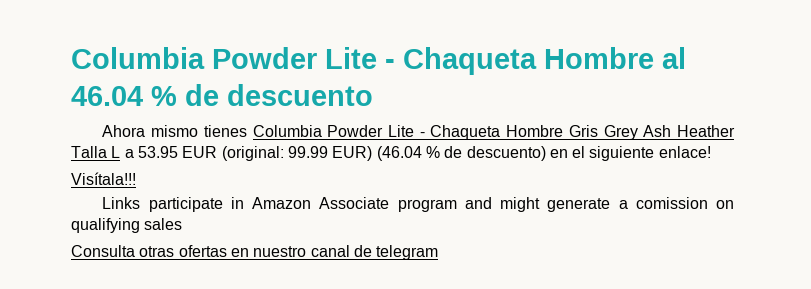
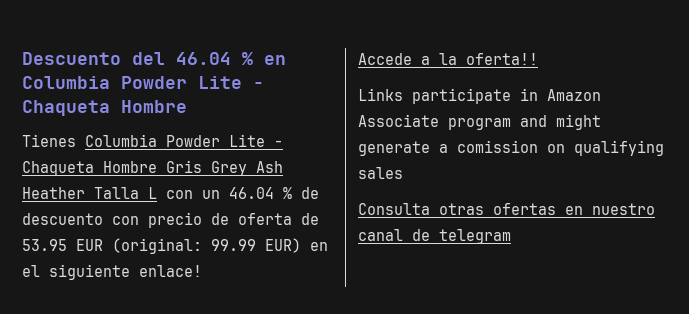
[71,47,686,75] [71,84,373,106] [102,125,247,137] Columbia Powder Lite - Chaqueta Hombre al 46.04 % de descuento // Ahora mismo tienes -> [22,52,286,65] [22,76,264,89] [22,100,187,116] [22,134,76,147] Descuento del 46.04 % en Columbia Powder Lite - Chaqueta Hombre // Tienes
[124,149,134,158] a -> [166,187,319,199] [22,212,319,228] con un 46.04 % de descuento con precio de oferta de
[376,146,546,161] (46.04 % de descuento) -> (301, 245) none
[71,172,136,185] Visítala!!! -> [358,53,538,65] Accede a la oferta!!

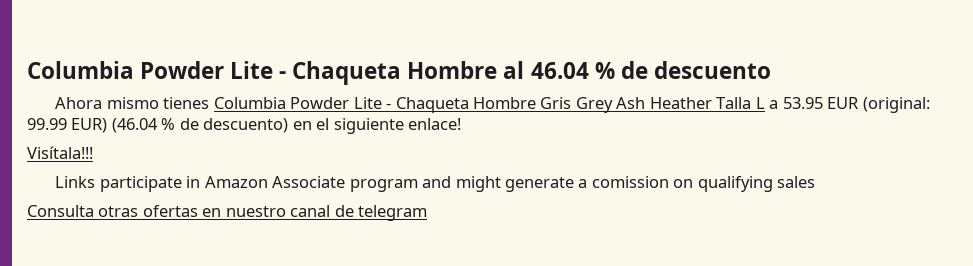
[22,52,286,65] [22,76,264,89] [22,100,187,116] [22,134,76,147] Descuento del 46.04 % en Columbia Powder Lite - Chaqueta Hombre // Tienes -> [27,61,771,85] [55,97,210,109] Columbia Powder Lite - Chaqueta Hombre al 46.04 % de descuento // Ahora mismo tienes
[166,187,319,199] [22,212,319,228] con un 46.04 % de descuento con precio de oferta de -> [769,100,779,109] a
(301, 245) none -> [111,118,289,133] (46.04 % de descuento)
[358,53,538,65] Accede a la oferta!! -> [27,146,93,159] Visítala!!!

